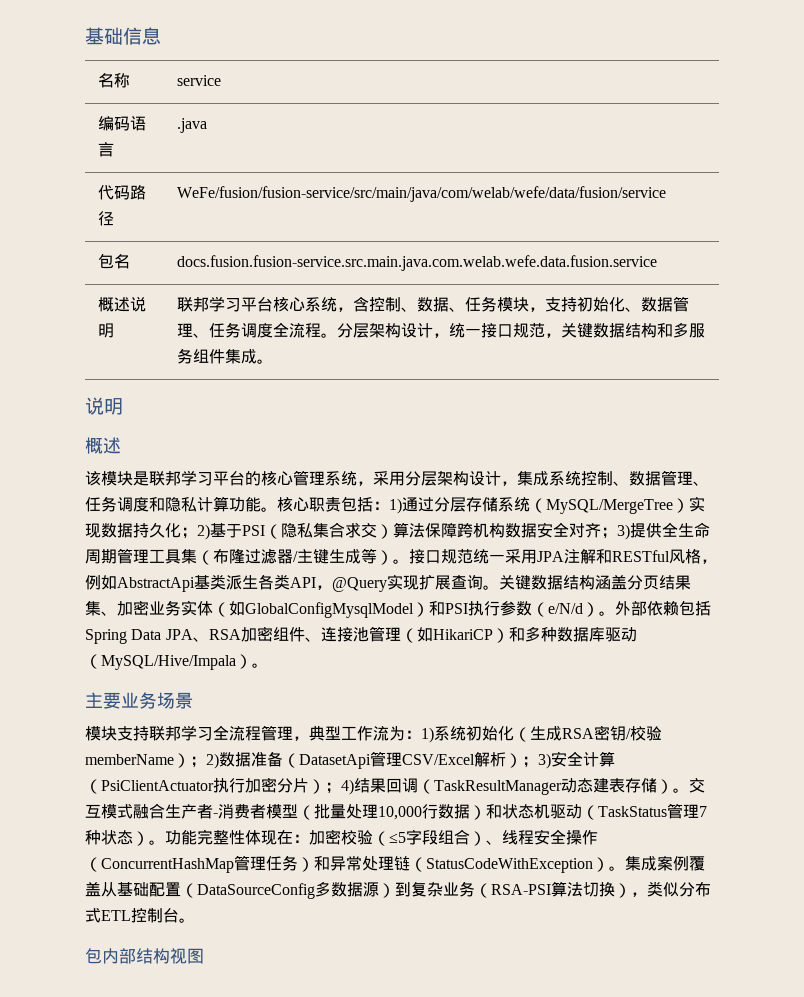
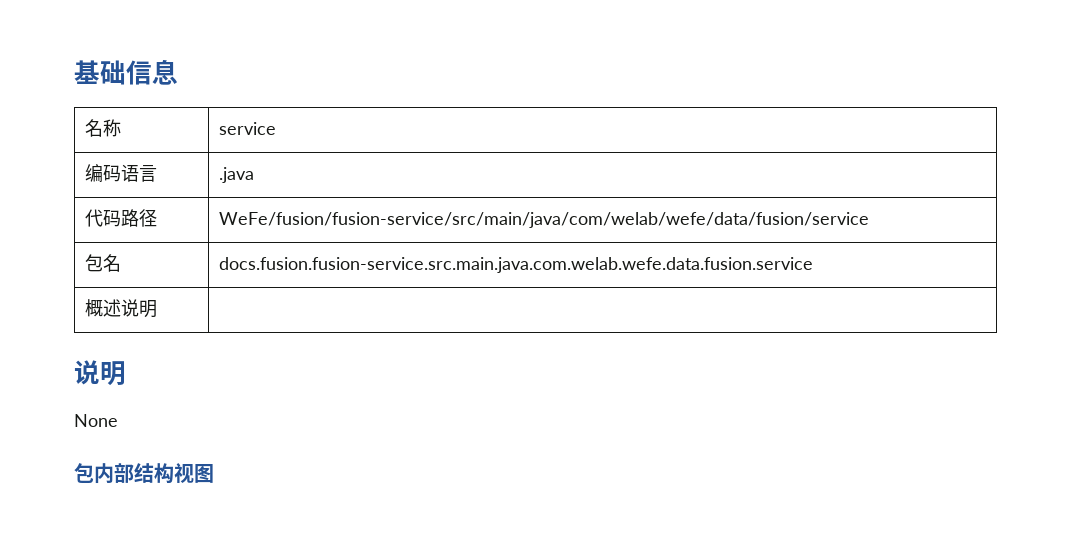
[176,296,689,312] [176,322,705,338] [176,348,273,364] [85,397,123,415] [85,437,121,454] [85,470,709,486] [85,496,705,514] [85,522,710,540] [85,548,717,565] [85,574,691,592] [85,600,711,618] [85,626,637,644] [85,654,268,670] [85,692,193,709] [85,725,662,743] [85,751,615,769] [85,777,705,795] [85,803,707,820] [85,829,598,846] [85,855,705,873] [85,881,711,899] [85,908,195,923] 联邦学习平台核心系统，含控制、数据、任务模块，支持初始化、数据管理、任务调度全流程。分层架构设计，统一接口规范，关键数据结构和多服务组件集成。 // 说明 // 概述 // 该模块是联邦学习平台的核心管理系统，采用分层架构设计，集成系统控制、数据管理、任务调度和隐私计算功能。核心职责包括：1)通过分层存储系统（MySQL/MergeTree）实现数据持久化；2)基于PSI（隐私集合求交）算法保障跨机构数据安全对齐；3)提供全生命周期管理工具集（布隆过滤器/主键生成等）。接口规范统一采用JPA注解和RESTful风格，例如AbstractApi基类派生各类API，@Query实现扩展查询。关键数据结构涵盖分页结果集、加密业务实体（如GlobalConfigMysqlModel）和PSI执行参数（e/N/d）。外部依赖包括Spring Data JPA、RSA加密组件、连接池管理（如HikariCP）和多种数据库驱动（MySQL/Hive/Impala）。 // 主要业务场景 // 模块支持联邦学习全流程管理，典型工作流为：1)系统初始化（生成RSA密钥/校验memberName）；2)数据准备（DatasetApi管理CSV/Excel解析）；3)安全计算（PsiClientActuator执行加密分片）；4)结果回调（TaskResultManager动态建表存储）。交互模式融合生产者-消费者模型（批量处理10,000行数据）和状态机驱动（TaskStatus管理7种状态）。功能完整性体现在：加密校验（≤5字段组合）、线程安全操作（ConcurrentHashMap管理任务）和异常处理链（StatusCodeWithException）。集成案例覆盖从基础配置（DataSourceConfig多数据源）到复杂业务（RSA-PSI算法切换），类似分布式ETL控制台。 -> [74,360,126,386] [74,414,118,427] // 说明 // None

